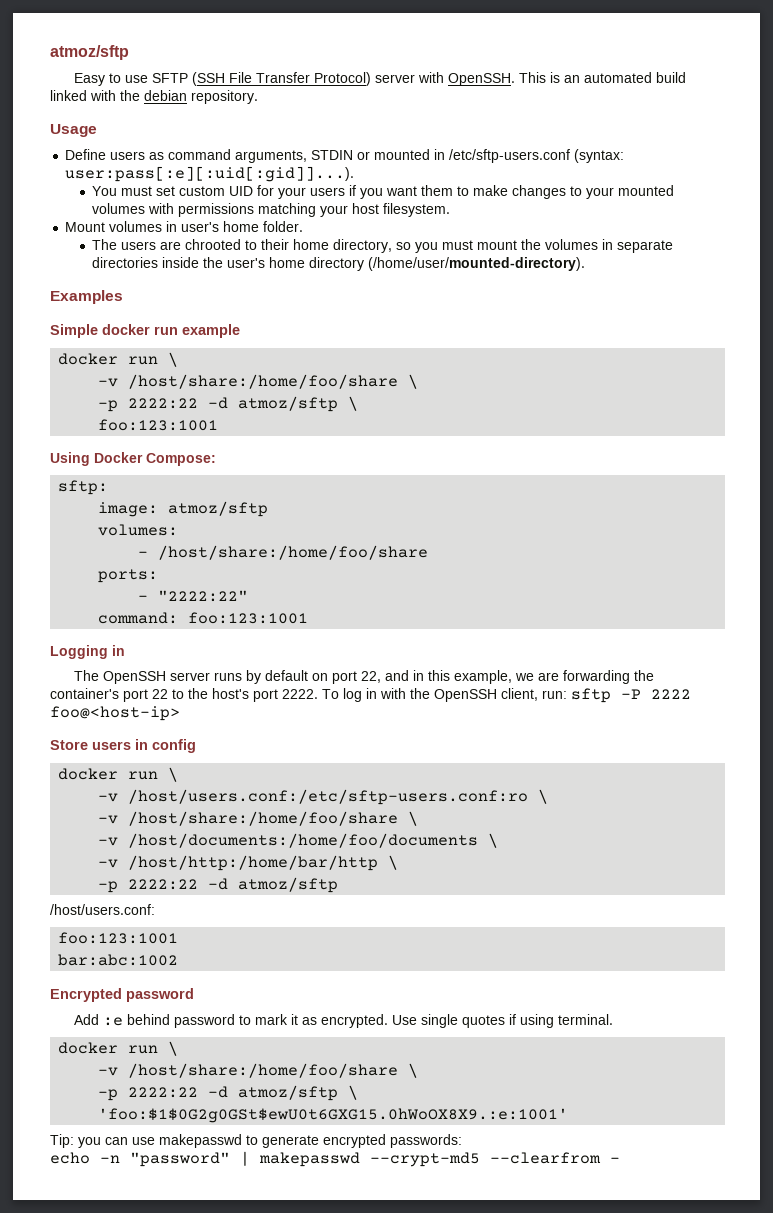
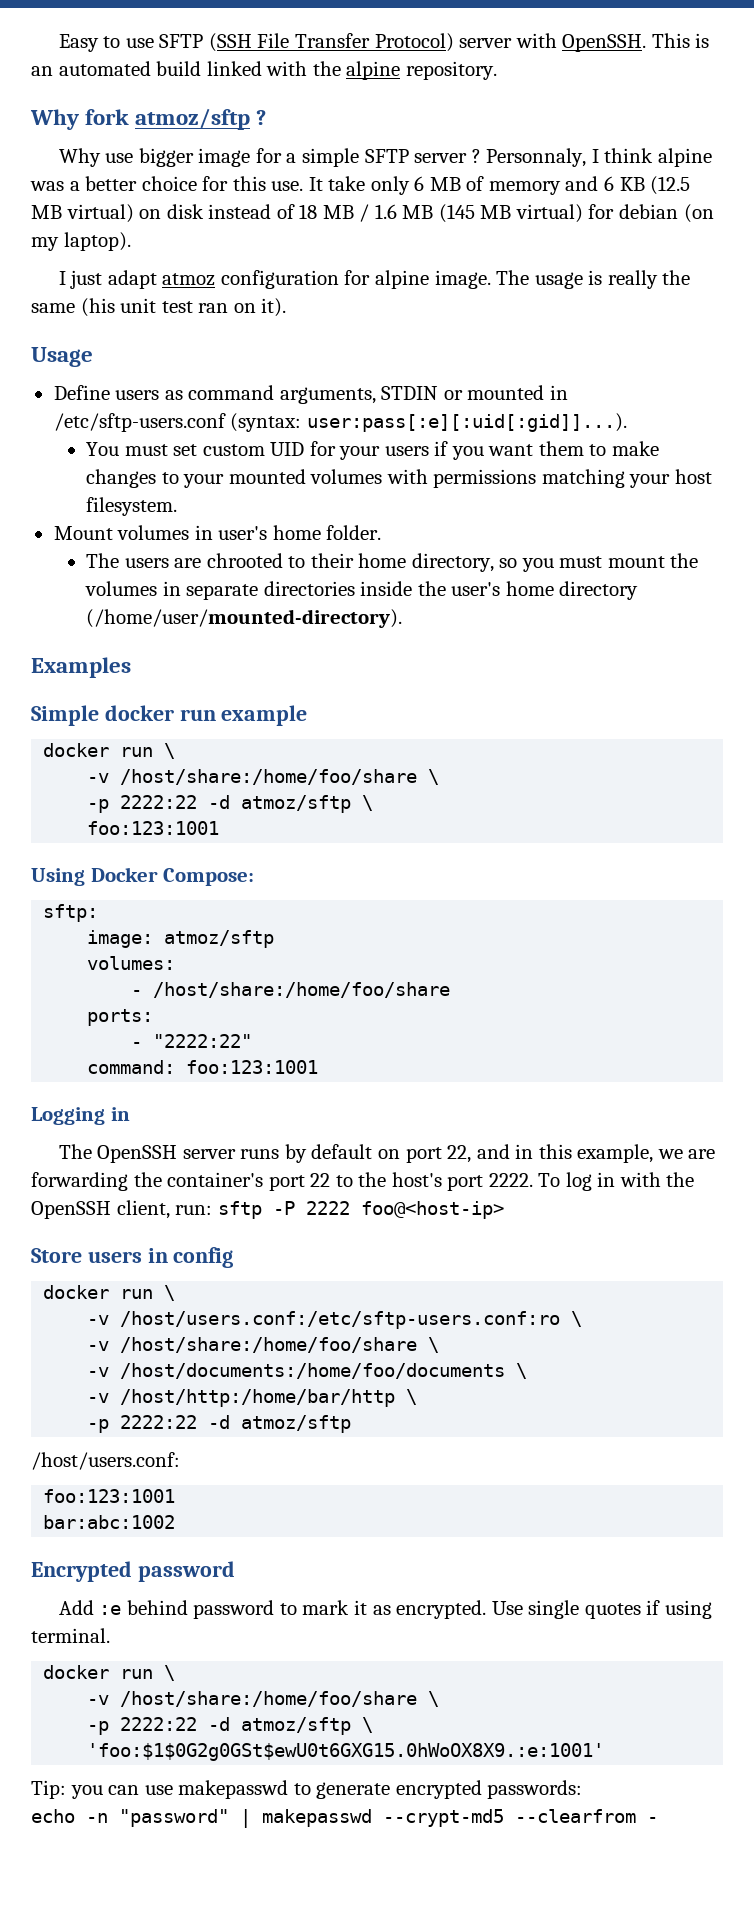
[50,45,129,60] atmoz/sftp // -> (58, 43) none
[144,90,258,104] debian repository. -> [346,61,497,80] [30,108,267,130] [58,148,712,167] [30,176,691,195] [31,204,714,223] [31,232,131,251] [58,270,691,289] [31,298,287,317] alpine repository. // Why fork atmoz/sftp ? // Why use bigger image for a simple SFTP server ? Personnaly, I think alpine was a better choice for this use. It take only 6 MB of memory and 6 KB (12.5 MB virtual) on disk instead of 18 MB / 1.6 MB (145 MB virtual) for debian (on my laptop). // I just adapt atmoz configuration for alpine image. The usage is really the same (his unit test ran on it).

